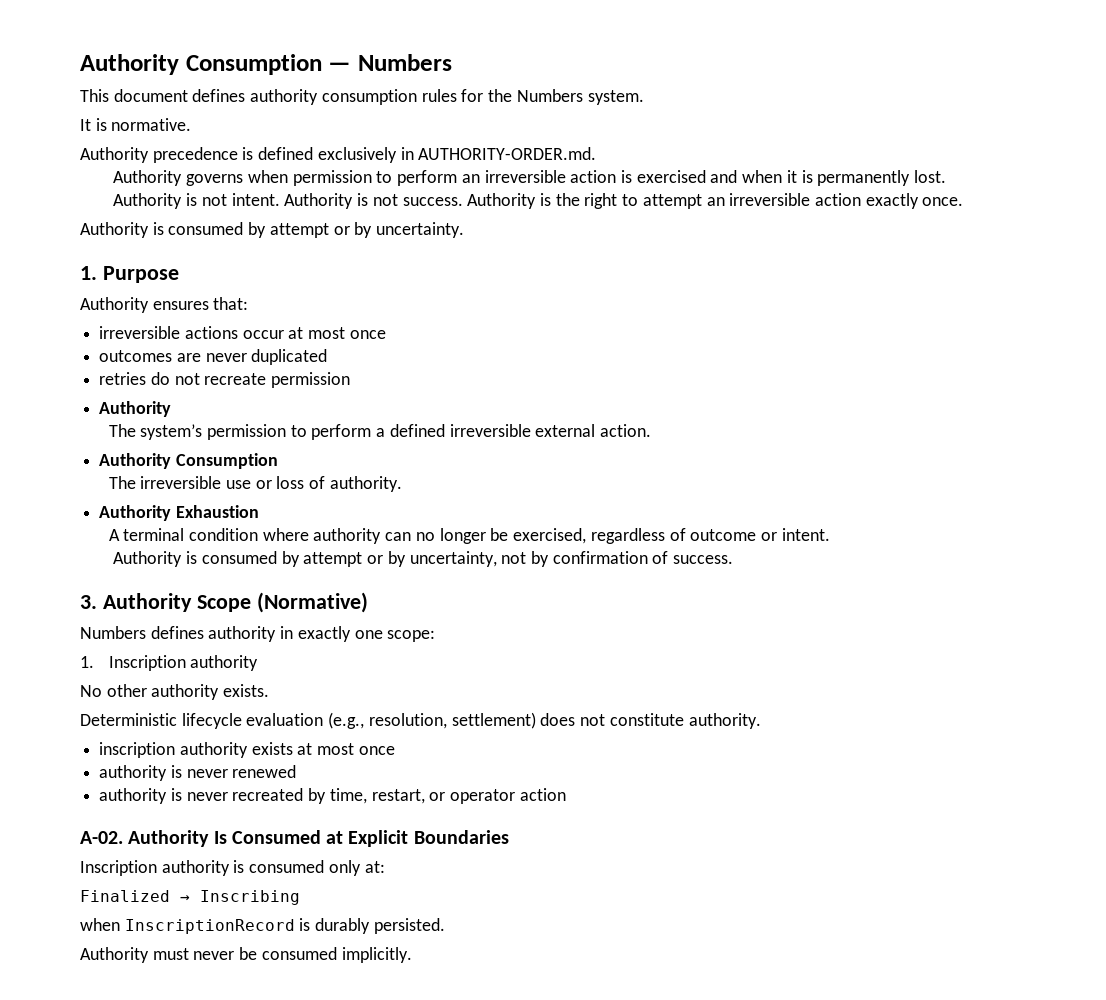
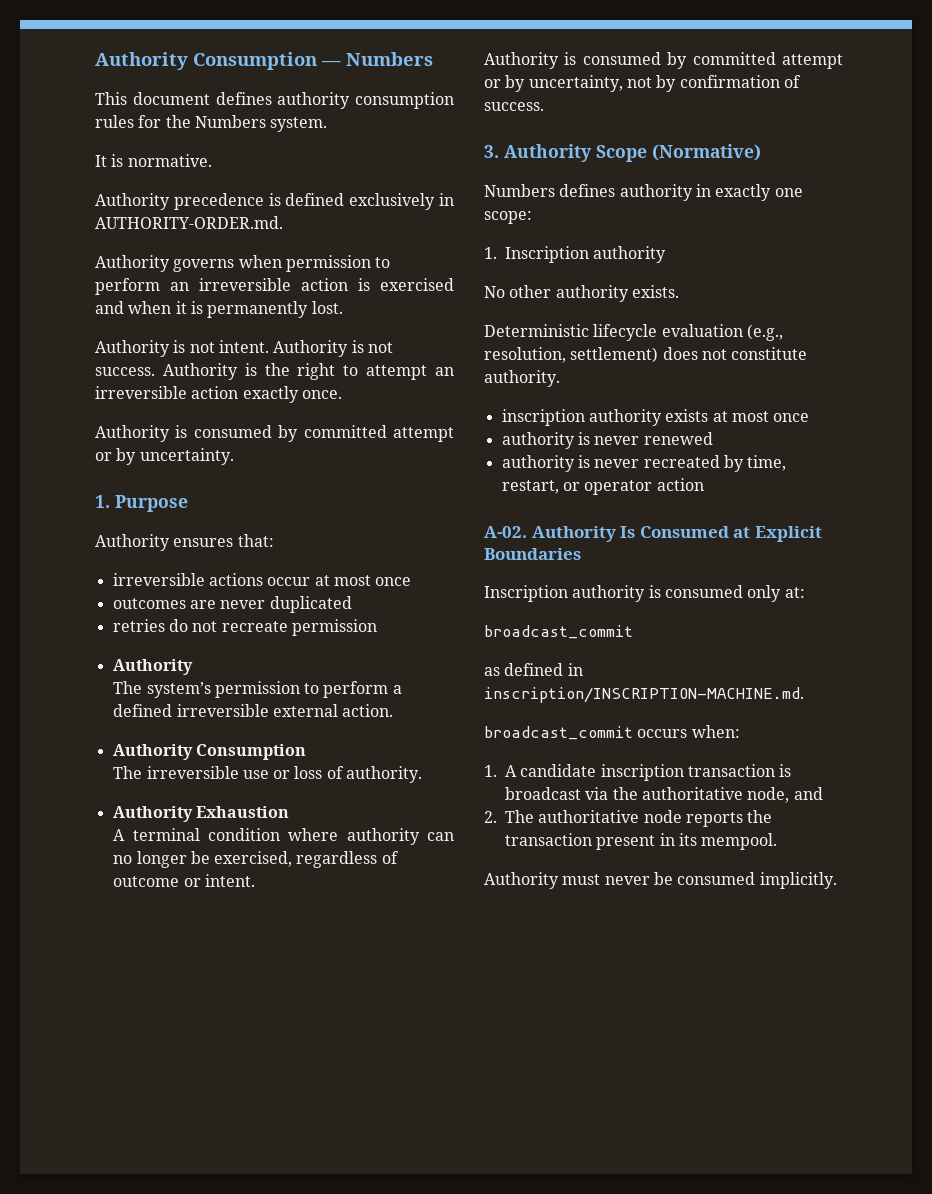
(267, 230) none -> [303,425,387,438] committed
(300, 559) none -> [692,52,776,65] committed
[80,890,300,905] [80,918,445,934] Finalized → Inscribing // when InscriptionRecord is durably persisted. -> [484,625,633,639] [484,663,583,676] [484,687,804,703] [484,725,740,740] [484,764,792,781] [505,787,823,803] [484,810,773,827] [505,833,778,850] broadcast_commit // as defined in inscription/INSCRIPTION-MACHINE.md. // broadcast_commit occurs when: // 1. A candidate inscription transaction is broadcast via the authoritative node, and // 2. The authoritative node reports the transaction present in its mempool.

